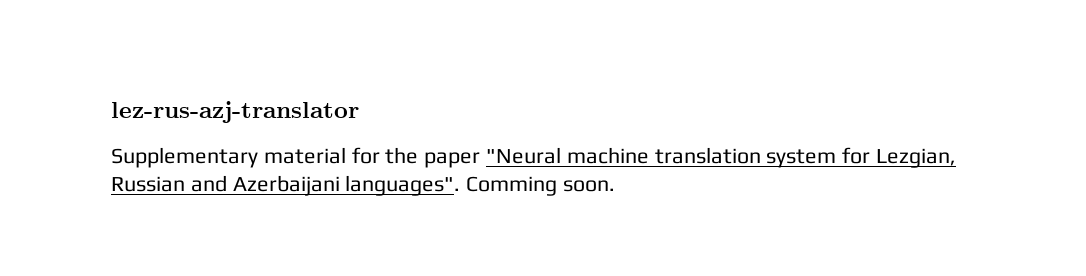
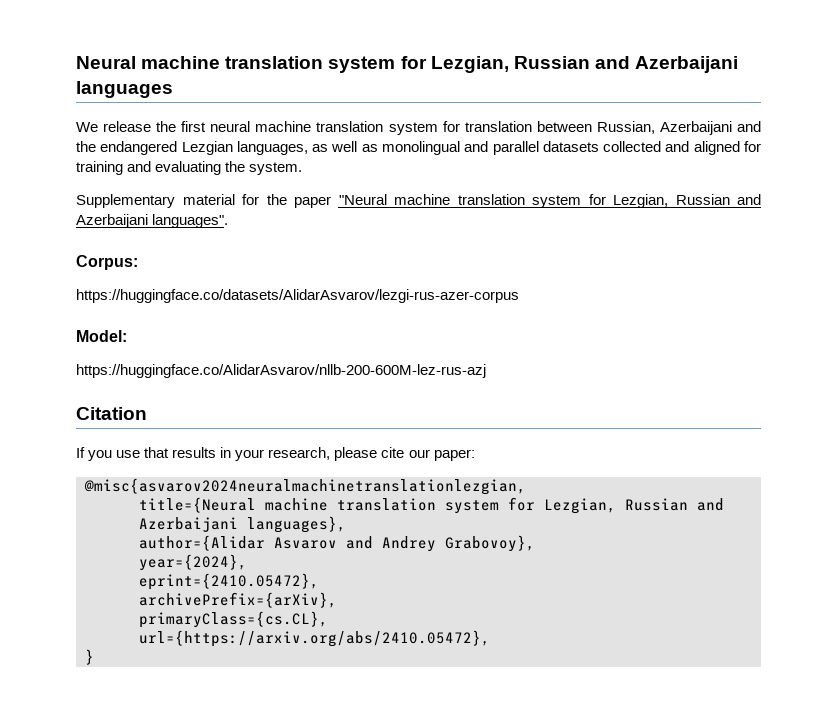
[111,101,359,123] lez-rus-azj-translator -> [76,56,739,73] [76,81,173,98] [76,121,762,135] [76,141,762,155] [76,161,303,175] Neural machine translation system for Lezgian, Russian and Azerbaijani languages // We release the first neural machine translation system for translation between Russian, Azerbaijani and the endangered Lezgian languages, as well as monolingual and parallel datasets collected and aligned for training and evaluating the system.
[466,176,616,196] Comming soon. -> [76,255,138,270] [76,289,519,303] [76,330,127,342] [76,364,486,378] [76,407,147,420] [76,447,475,461] [84,478,526,495] [139,497,724,514] [139,516,346,533] [139,535,535,552] [139,554,247,571] [139,573,319,590] [139,592,337,608] [139,611,328,628] [139,630,490,647] [85,649,94,665] // Corpus: // https://huggingface.co/datasets/AlidarAsvarov/lezgi-rus-azer-corpus // Model: // https://huggingface.co/AlidarAsvarov/nllb-200-600M-lez-rus-azj // Citation // If you use that results in your research, please cite our paper: // @misc{asvarov2024neuralmachinetranslationlezgian, // title={Neural machine translation system for Lezgian, Russian and Azerbaijani languages}, // author={Alidar Asvarov and Andrey Grabovoy}, // year={2024}, // eprint={2410.05472}, // archivePrefix={arXiv}, // primaryClass={cs.CL}, // url={https://arxiv.org/abs/2410.05472}, // }

